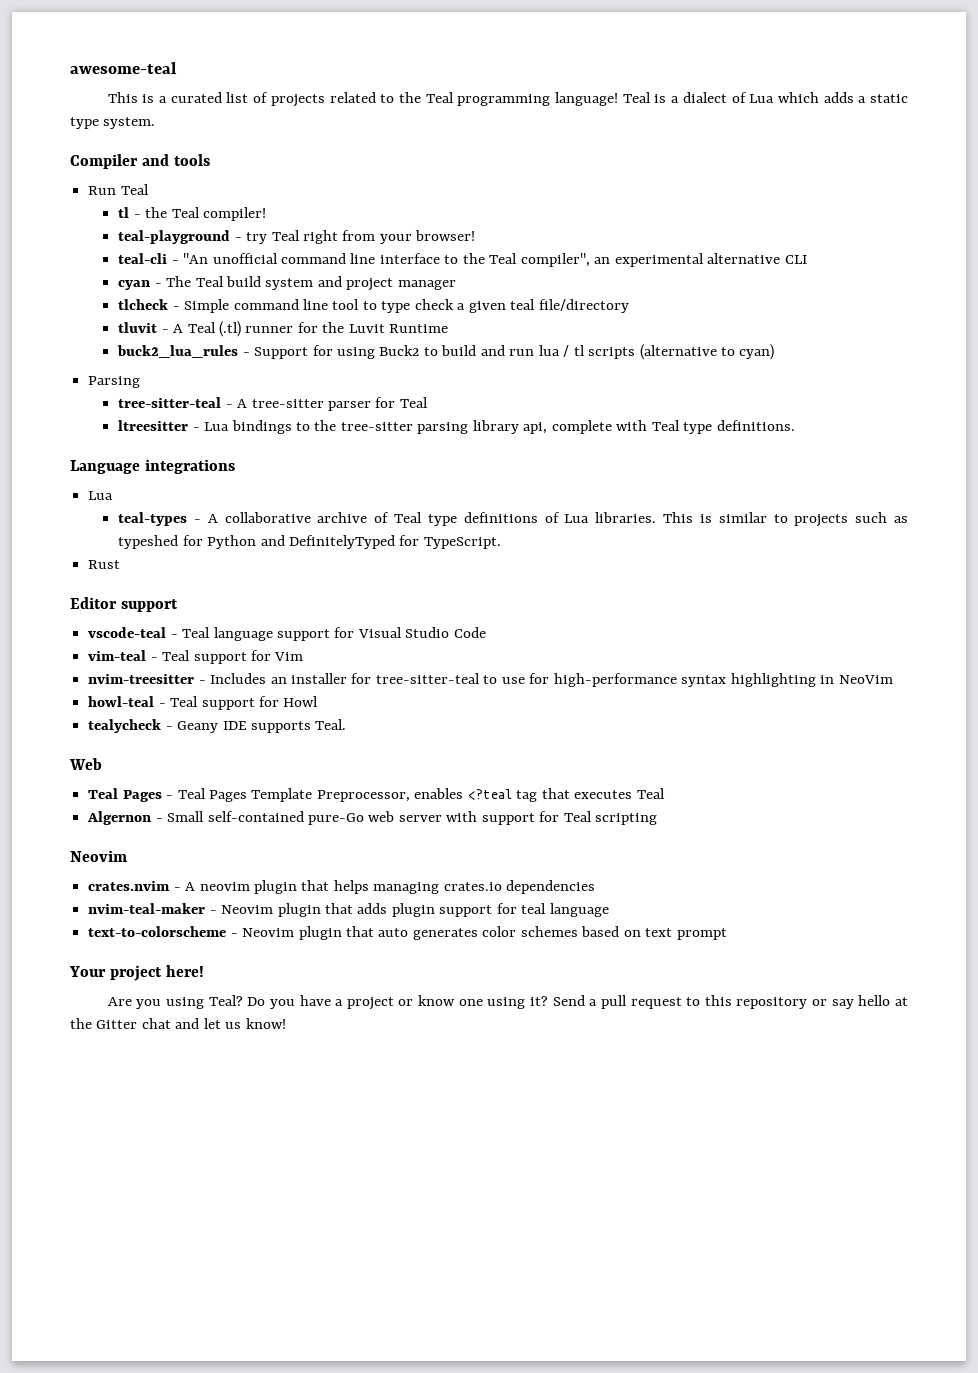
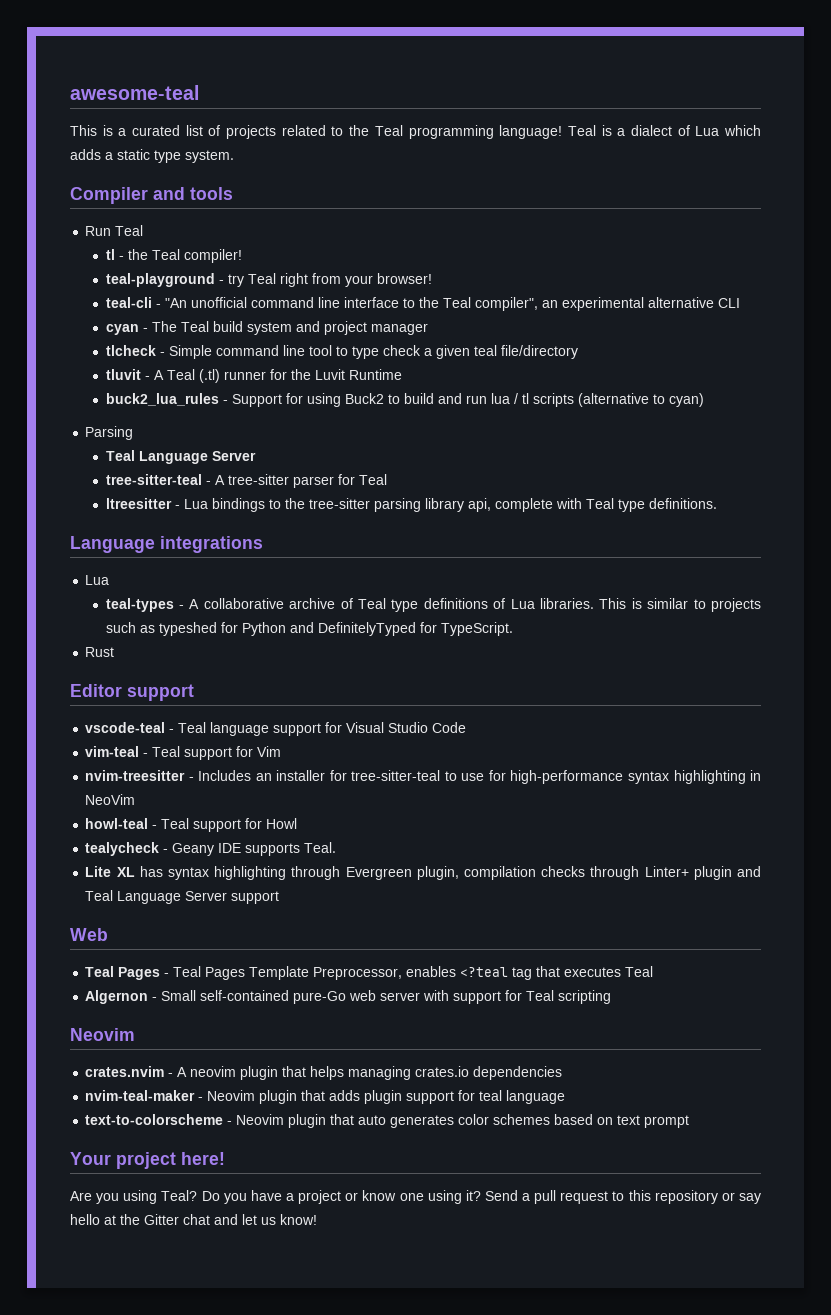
(141, 382) none -> [105,450,256,464] // Teal Language Server
(347, 724) none -> [85,866,762,880] [85,890,280,904] // Lite XL has syntax highlighting through Evergreen plugin, compilation checks through Linter+ plugin and Teal Language Server support

